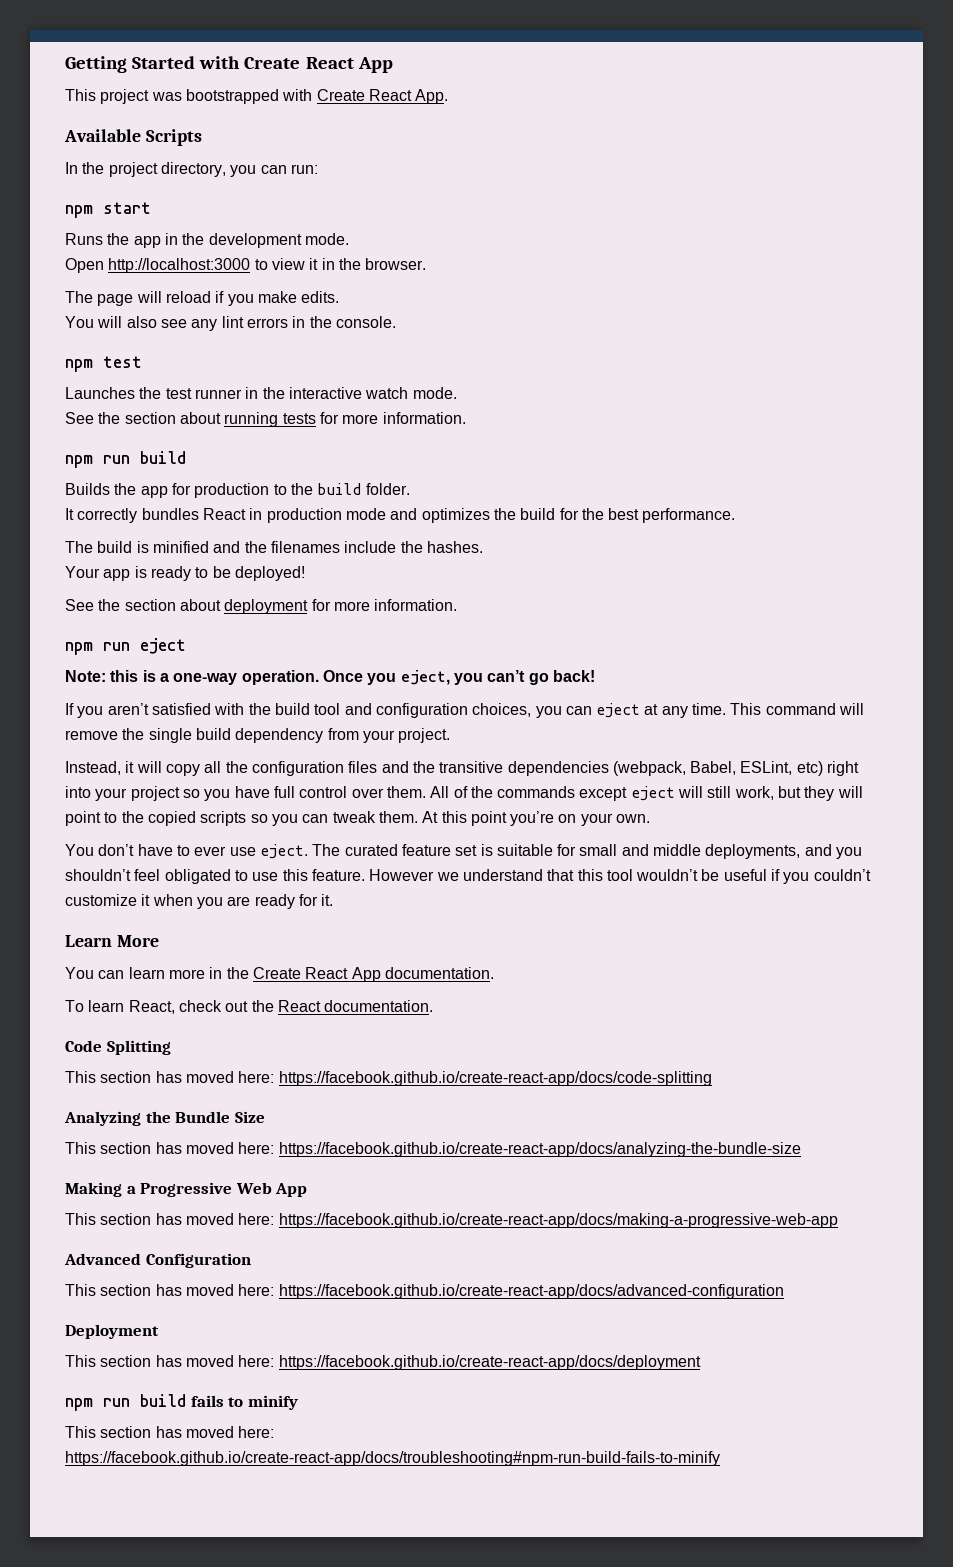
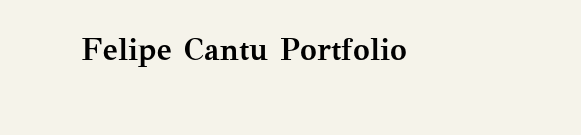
[65,56,393,73] [65,89,449,104] [64,129,202,146] [65,162,318,177] [65,202,151,218] [65,233,349,248] [65,258,427,273] [65,291,340,306] [65,316,396,331] [65,356,142,372] [65,387,457,399] [65,412,466,427] [65,451,186,468] [65,483,410,498] [65,508,736,523] [65,541,483,553] [65,566,305,581] [65,599,458,614] [65,638,186,655] [65,670,595,685] [65,703,865,718] [65,728,451,743] [65,761,860,776] [65,786,863,801] [65,811,651,826] [65,844,863,859] [65,869,871,884] [65,894,334,909] [65,935,159,947] [65,967,494,982] [65,1000,434,1014] [65,1040,171,1055] [65,1071,712,1086] [64,1111,265,1126] [65,1142,801,1157] [65,1182,308,1197] [65,1213,838,1228] [64,1253,251,1268] [65,1284,784,1299] [65,1324,159,1339] [65,1355,701,1370] [65,1394,298,1411] [65,1426,275,1438] [65,1451,720,1466] Getting Started with Create React App // This project was bootstrapped with Create React App. // Available Scripts // In the project directory, you can run: // npm start // Runs the app in the development mode. // Open http://localhost:3000 to view it in the browser. // The page will reload if you make edits. // You will also see any lint errors in the console. // npm test // Launches the test runner in the interactive watch mode. // See the section about running tests for more information. // npm run build // Builds the app for production to the build folder. // It correctly bundles React in production mode and optimizes the build for the best performance. // The build is minified and the filenames include the hashes. // Your app is ready to be deployed! // See the section about deployment for more information. // npm run eject // Note: this is a one-way operation. Once you eject, you can’t go back! // If you aren’t satisfied with the build tool and configuration choices, you can eject at any time. This command will remove the single build dependency from your project. // Instead, it will copy all the configuration files and the transitive dependencies (webpack, Babel, ESLint, etc) right into your project so you have full control over them. All of the commands except eject will still work, but they will point to the copied scripts so you can tweak them. At this point you’re on your own. // You don’t have to ever use eject. The curated feature set is suitable for small and middle deployments, and you shouldn’t feel obligated to use this feature. However we understand that this tool wouldn’t be useful if you couldn’t customize it when you are ready for it. // Learn More // You can learn more in the Create React App documentation. // To learn React, check out the React documentation. // Code Splitting // This section has moved here: https://facebook.github.io/create-react-app/docs/code-splitting // Analyzing the Bundle Size // This section has moved here: https://facebook.github.io/create-react-app/docs/analyzing-the-bundle-size // Making a Progressive Web App // This section has moved here: https://facebook.github.io/create-react-app/docs/making-a-progressive-web-app // Advanced Configuration // This section has moved here: https://facebook.github.io/create-react-app/docs/advanced-configuration // Deployment // This section has moved here: https://facebook.github.io/create-react-app/docs/deployment // npm run build fails to minify // This section has moved here: https://facebook.github.io/create-react-app/docs/troubleshooting#npm-run-build-fails-to-minify -> [81,37,407,67] Felipe Cantu Portfolio

